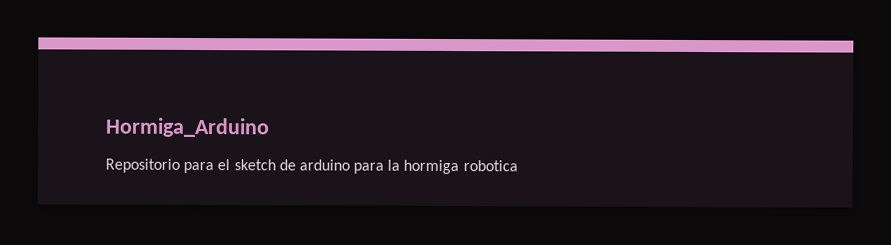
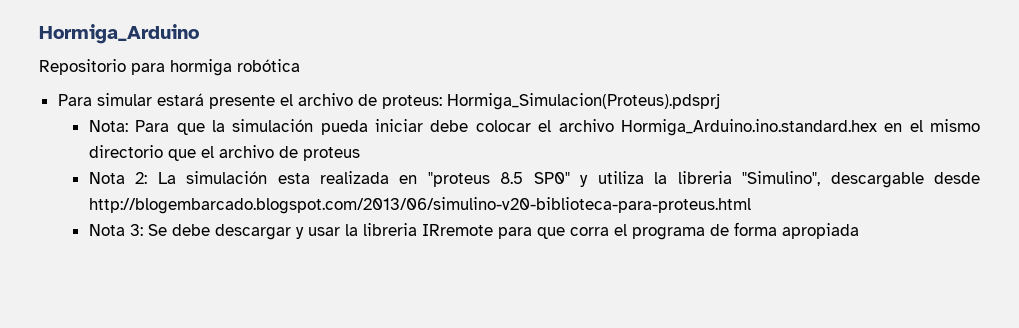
[217,159,518,175] el sketch de arduino para la hormiga robotica -> [170,59,300,76] [57,93,720,110] [88,119,980,136] [88,145,360,161] [88,171,981,188] [88,197,751,214] [88,222,859,240] hormiga robótica // Para simular estará presente el archivo de proteus: Hormiga_Simulacion(Proteus).pdsprj // Nota: Para que la simulación pueda iniciar debe colocar el archivo Hormiga_Arduino.ino.standard.hex en el mismo directorio que el archivo de proteus // Nota 2: La simulación esta realizada en "proteus 8.5 SP0" y utiliza la libreria "Simulino", descargable desde http://blogembarcado.blogspot.com/2013/06/simulino-v20-biblioteca-para-proteus.html // Nota 3: Se debe descargar y usar la libreria IRremote para que corra el programa de forma apropiada

